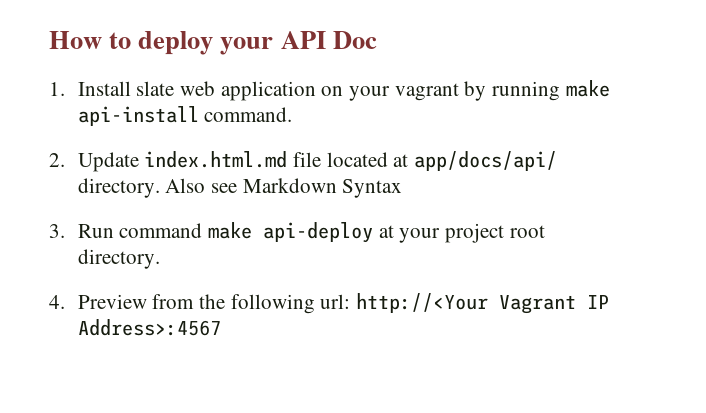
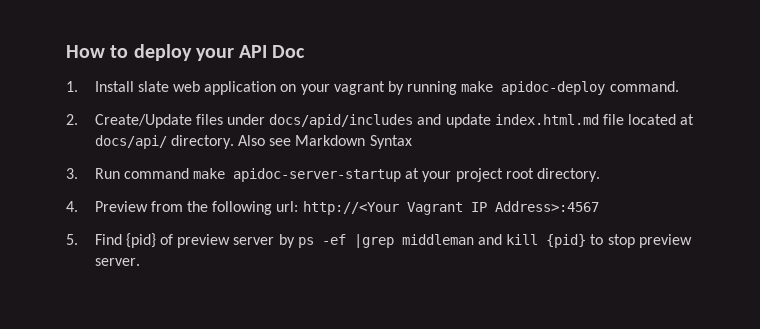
[77,106,199,126] api-install -> [501,81,606,95] apidoc-deploy
[77,152,139,172] Update -> [94,114,491,128] Create/Update files under docs/apid/includes and update
[414,151,558,171] app/docs/api/ -> [94,135,167,149] docs/api/
[263,222,374,243] api-deploy -> [233,168,402,182] apidoc-server-startup
(221, 327) none -> [66,233,692,248] [94,258,140,266] // 5. Find {pid} of preview server by ps -ef |grep middleman and kill {pid} to stop preview server.

